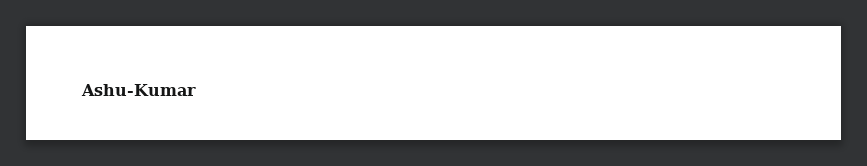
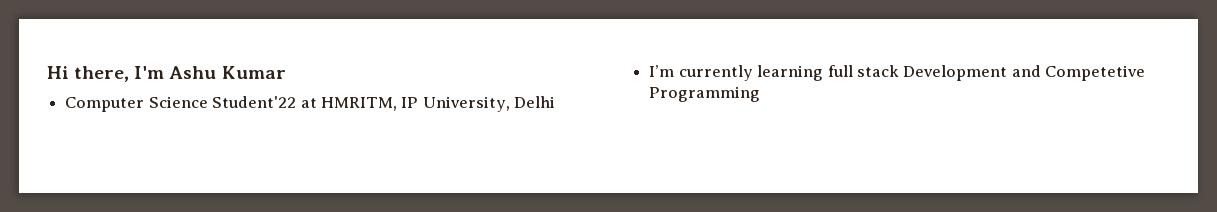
[81,84,196,96] Ashu-Kumar -> [47,66,286,82] [65,96,556,112] [649,65,1146,81] [649,86,761,102] Hi there, I'm Ashu Kumar // Computer Science Student'22 at HMRITM, IP University, Delhi // I’m currently learning full stack Development and Competetive Programming

